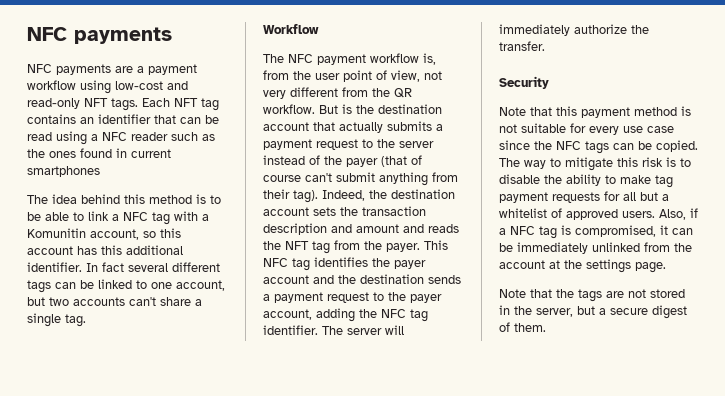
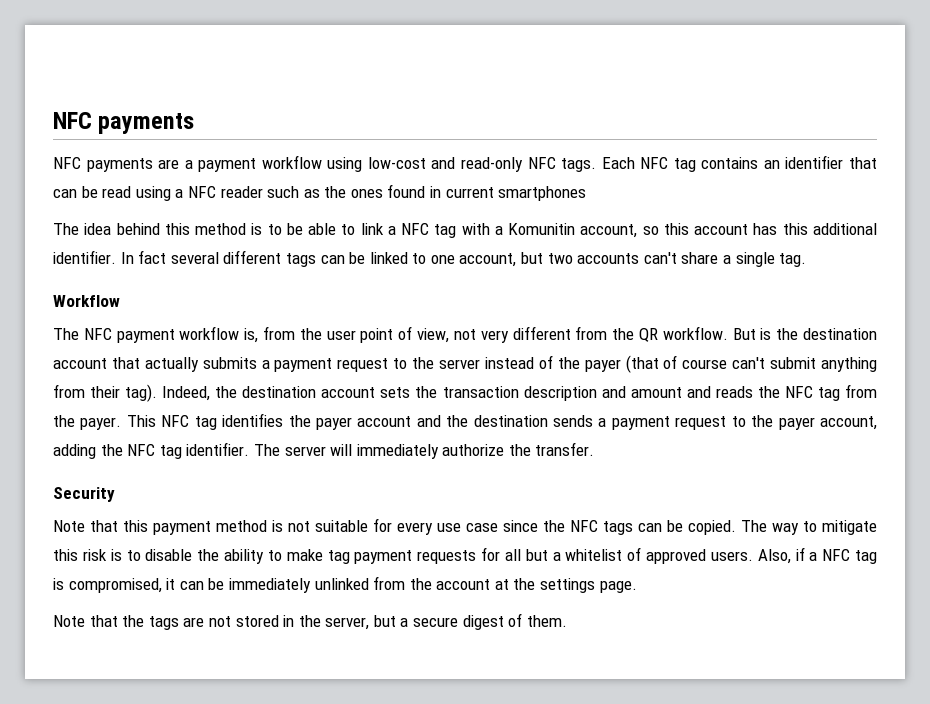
[84,98,108,107] NFT -> [527,157,556,169] NFC
[174,98,198,107] NFT -> [640,157,669,169] NFC
[285,241,309,250] NFT -> [784,386,813,398] NFC

